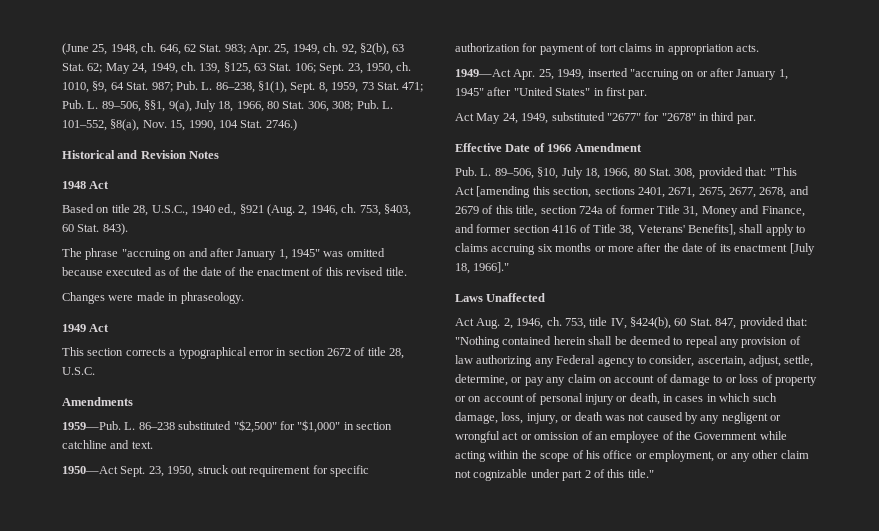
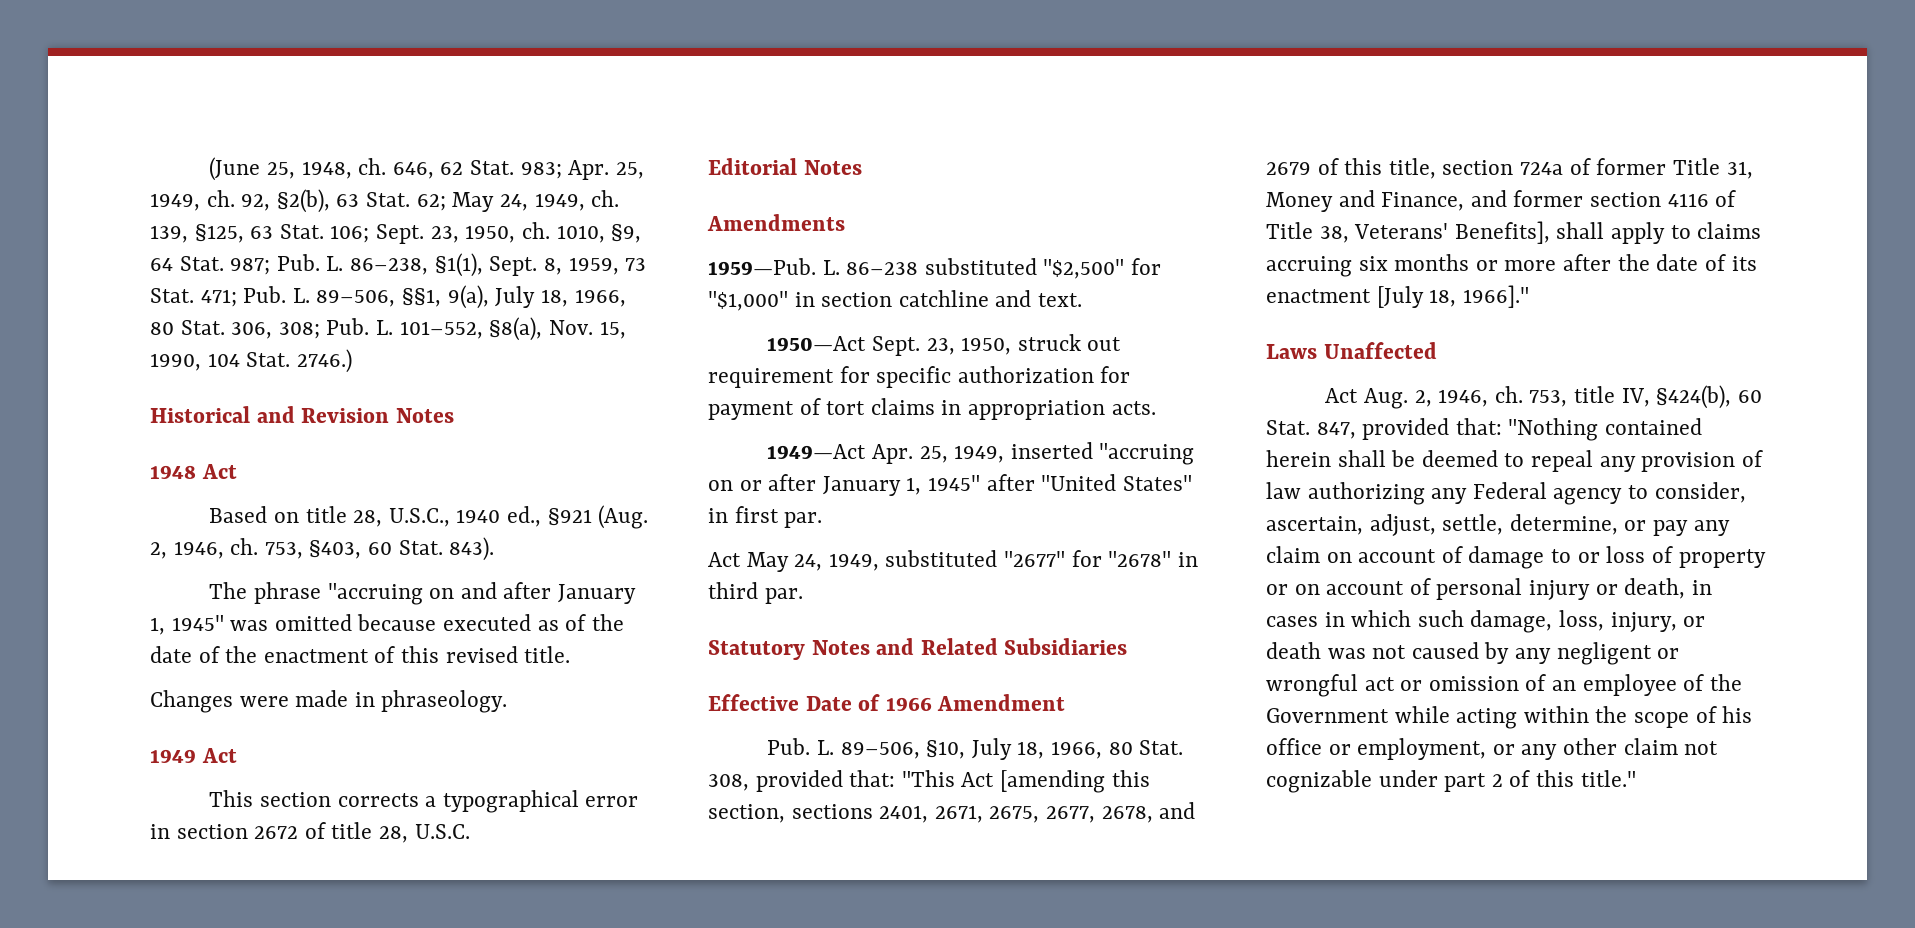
(95, 371) none -> [708,158,862,175] // Editorial Notes
(756, 119) none -> [708,638,1128,660] // Statutory Notes and Related Subsidiaries

